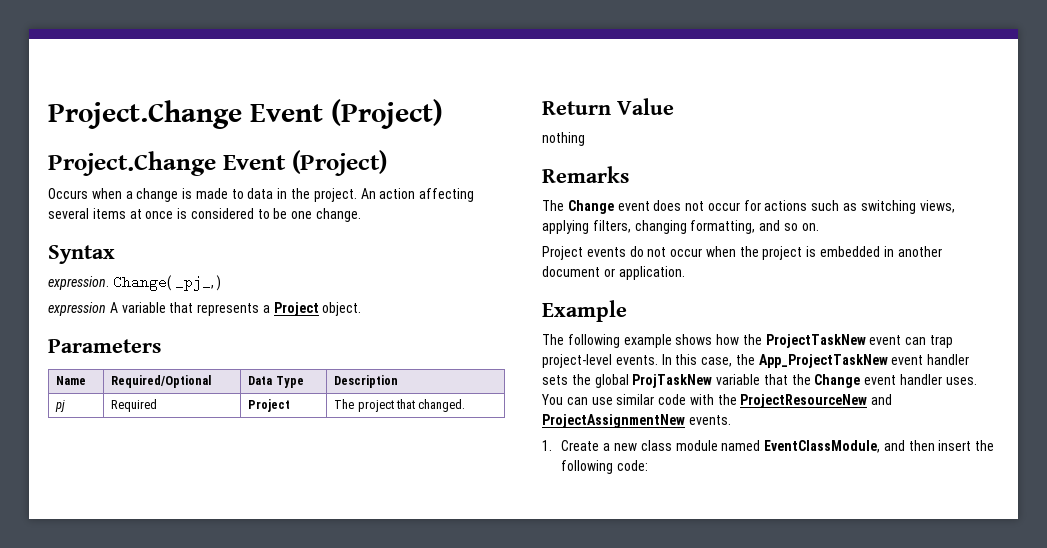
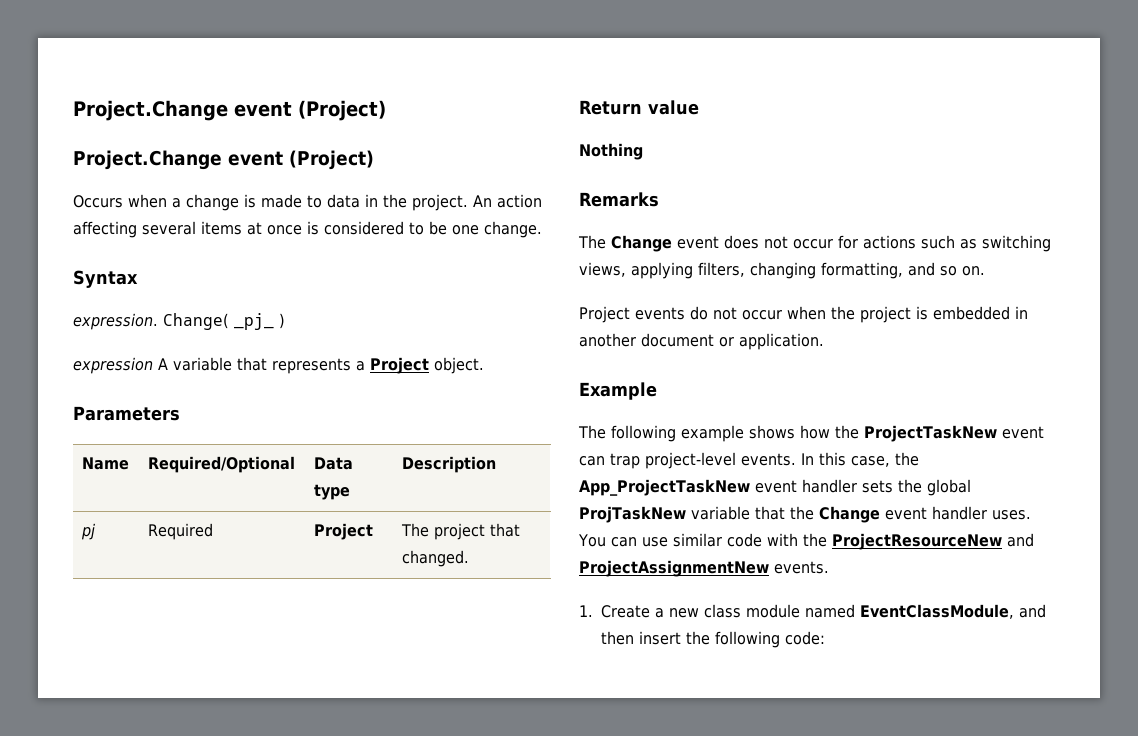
[48,100,323,129] Project.Change Event -> [73,100,292,121] Project.Change event
[222,155,286,170] Event -> [228,151,283,166] event
[174,275,214,291] _pj_, -> [234,313,274,330] _pj_
[275,376,304,388] Type -> [314,484,351,500] type
[617,98,674,115] [542,132,585,146] Value // nothing -> [648,100,699,115] [579,143,643,160] value // Nothing

